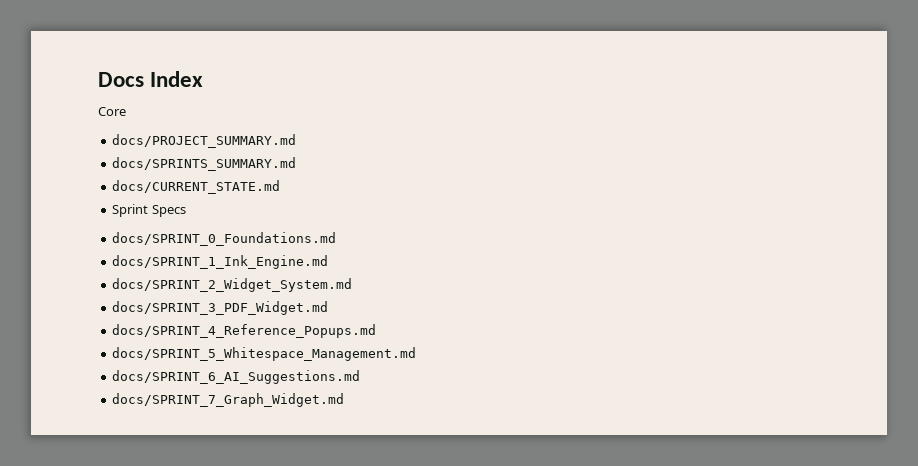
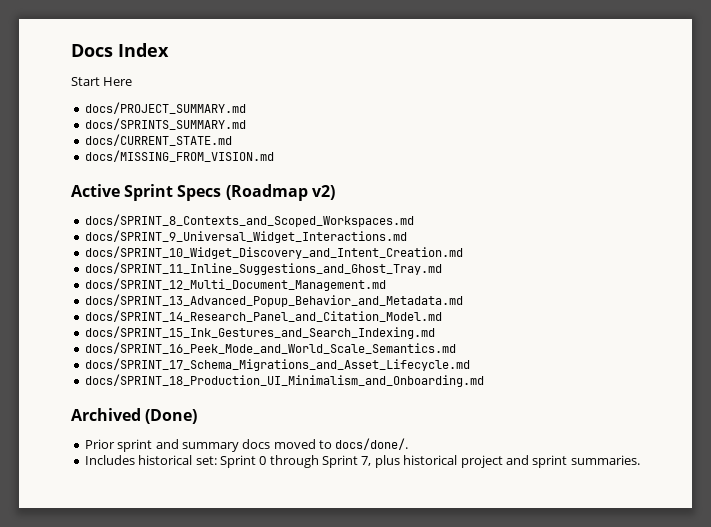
[98,107,126,116] Core -> [71,77,133,86] Start Here
(281, 187) none -> [84,150,274,162] [71,184,120,197] docs/MISSING_FROM_VISION.md // Active
[112,232,337,246] [112,255,329,269] [112,278,353,292] [112,301,329,315] [112,324,377,338] [112,347,417,361] [112,370,361,384] [112,393,345,407] // docs/SPRINT_0_Foundations.md // docs/SPRINT_1_Ink_Engine.md // docs/SPRINT_2_Widget_System.md // docs/SPRINT_3_PDF_Widget.md // docs/SPRINT_4_Reference_Popups.md // docs/SPRINT_5_Whitespace_Management.md // docs/SPRINT_6_AI_Suggestions.md // docs/SPRINT_7_Graph_Widget.md -> [225,184,335,201] [84,214,414,227] [84,230,407,243] [84,246,463,259] [84,262,442,275] [84,278,386,291] [84,294,463,307] [84,310,442,322] [84,326,435,339] [84,342,456,354] [84,358,470,371] [84,374,484,387] [71,408,198,424] [84,438,409,452] [84,455,640,468] (Roadmap v2) // docs/SPRINT_8_Contexts_and_Scoped_Workspaces.md // docs/SPRINT_9_Universal_Widget_Interactions.md // docs/SPRINT_10_Widget_Discovery_and_Intent_Creation.md // docs/SPRINT_11_Inline_Suggestions_and_Ghost_Tray.md // docs/SPRINT_12_Multi_Document_Management.md // docs/SPRINT_13_Advanced_Popup_Behavior_and_Metadata.md // docs/SPRINT_14_Research_Panel_and_Citation_Model.md // docs/SPRINT_15_Ink_Gestures_and_Search_Indexing.md // docs/SPRINT_16_Peek_Mode_and_World_Scale_Semantics.md // docs/SPRINT_17_Schema_Migrations_and_Asset_Lifecycle.md // docs/SPRINT_18_Production_UI_Minimalism_and_Onboarding.md // Archived (Done) // Prior sprint and summary docs moved to docs/done/. // Includes historical set: Sprint 0 through Sprint 7, plus historical project and sprint summaries.

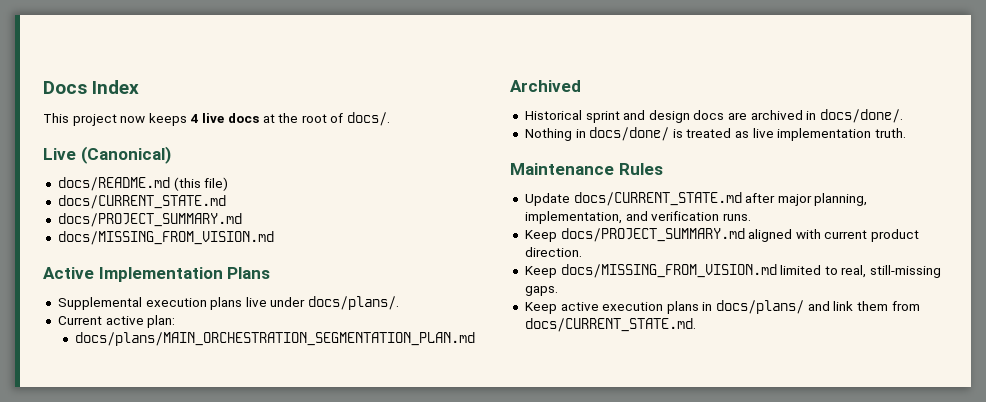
[71,77,133,86] [84,102,246,114] [84,118,246,130] [84,134,232,146] Start Here // docs/PROJECT_SUMMARY.md // docs/SPRINTS_SUMMARY.md // docs/CURRENT_STATE.md -> [43,112,391,126] [43,146,171,164] [57,177,229,191] [57,195,226,209] [57,213,242,227] This project now keeps 4 live docs at the root of docs/. // Live (Canonical) // docs/README.md (this file) // docs/CURRENT_STATE.md // docs/PROJECT_SUMMARY.md
[124,184,335,201] [84,214,414,227] [84,230,407,243] [84,246,463,259] [84,262,442,275] [84,278,386,291] [84,294,463,307] [84,310,442,322] [84,326,435,339] [84,342,456,354] [84,358,470,371] [84,374,484,387] [71,408,198,424] [84,438,409,452] [84,455,640,468] Sprint Specs (Roadmap v2) // docs/SPRINT_8_Contexts_and_Scoped_Workspaces.md // docs/SPRINT_9_Universal_Widget_Interactions.md // docs/SPRINT_10_Widget_Discovery_and_Intent_Creation.md // docs/SPRINT_11_Inline_Suggestions_and_Ghost_Tray.md // docs/SPRINT_12_Multi_Document_Management.md // docs/SPRINT_13_Advanced_Popup_Behavior_and_Metadata.md // docs/SPRINT_14_Research_Panel_and_Citation_Model.md // docs/SPRINT_15_Ink_Gestures_and_Search_Indexing.md // docs/SPRINT_16_Peek_Mode_and_World_Scale_Semantics.md // docs/SPRINT_17_Schema_Migrations_and_Asset_Lifecycle.md // docs/SPRINT_18_Production_UI_Minimalism_and_Onboarding.md // Archived (Done) // Prior sprint and summary docs moved to docs/done/. // Includes historical set: Sprint 0 through Sprint 7, plus historical project and sprint summaries. -> [98,267,271,282] [57,296,400,310] [57,315,176,328] [74,332,475,346] [510,80,581,92] [524,109,904,123] [524,127,907,141] [510,163,663,175] [524,192,868,206] [524,211,751,224] [524,228,920,242] [524,247,582,257] [524,264,942,278] [524,286,558,296] [524,300,920,314] [524,318,696,332] Implementation Plans // Supplemental execution plans live under docs/plans/. // Current active plan: // docs/plans/MAIN_ORCHESTRATION_SEGMENTATION_PLAN.md // Archived // Historical sprint and design docs are archived in docs/done/. // Nothing in docs/done/ is treated as live implementation truth. // Maintenance Rules // Update docs/CURRENT_STATE.md after major planning, implementation, and verification runs. // Keep docs/PROJECT_SUMMARY.md aligned with current product direction. // Keep docs/MISSING_FROM_VISION.md limited to real, still-missing gaps. // Keep active execution plans in docs/plans/ and link them from docs/CURRENT_STATE.md.

